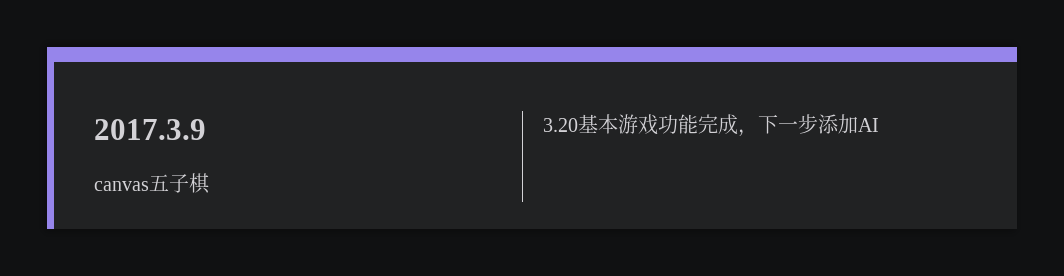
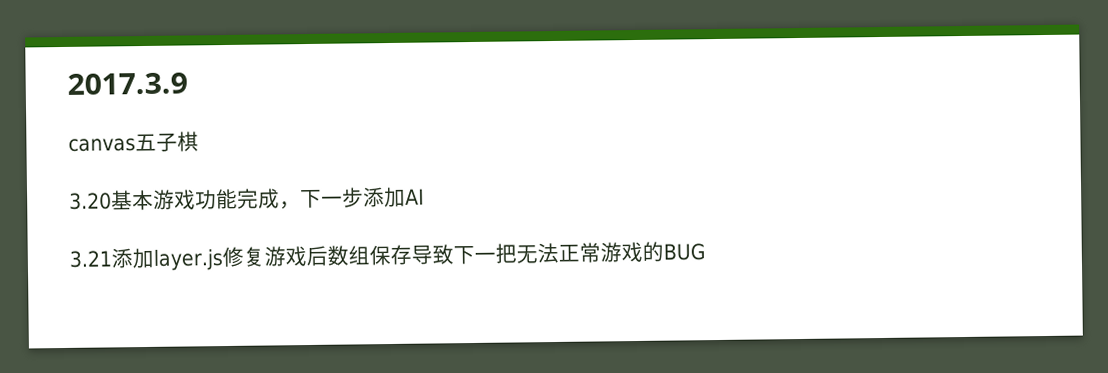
(879, 125) none -> [69,241,706,271] // 3.21添加layer.js修复游戏后数组保存导致下一把无法正常游戏的BUG

